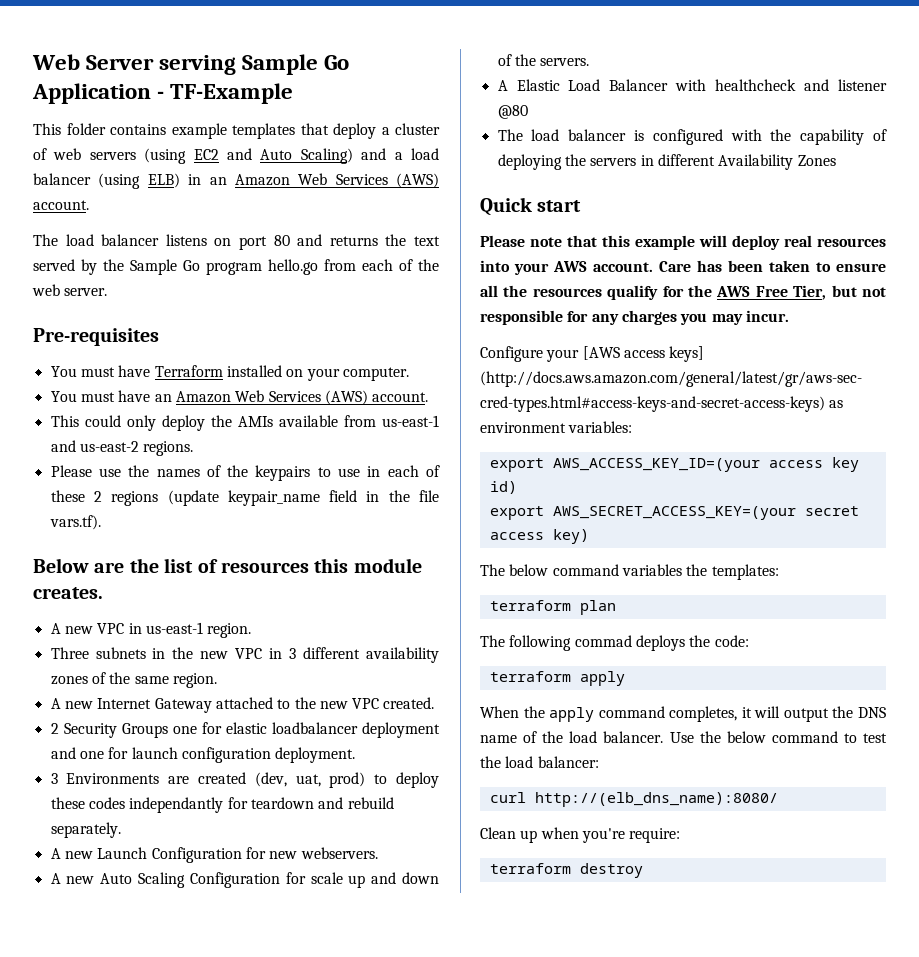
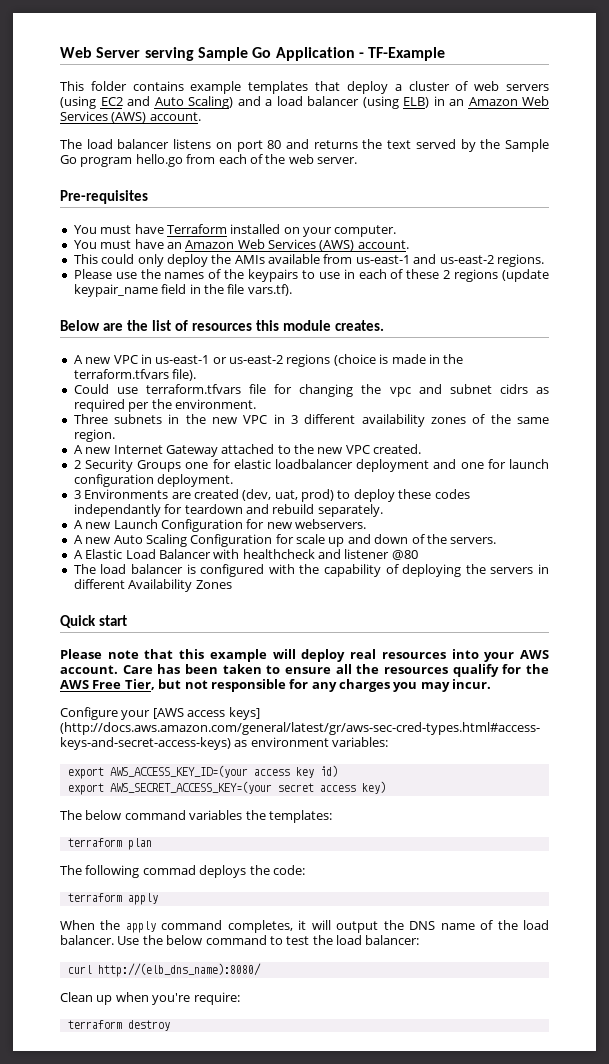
[207,623,252,638] region. -> [212,354,464,367] [73,369,197,381] [73,384,550,397] [73,399,256,412] or us-east-2 regions (choice is made in the terraform.tfvars file). // Could use terraform.tfvars file for changing the vpc and subnet cidrs as required per the environment.

